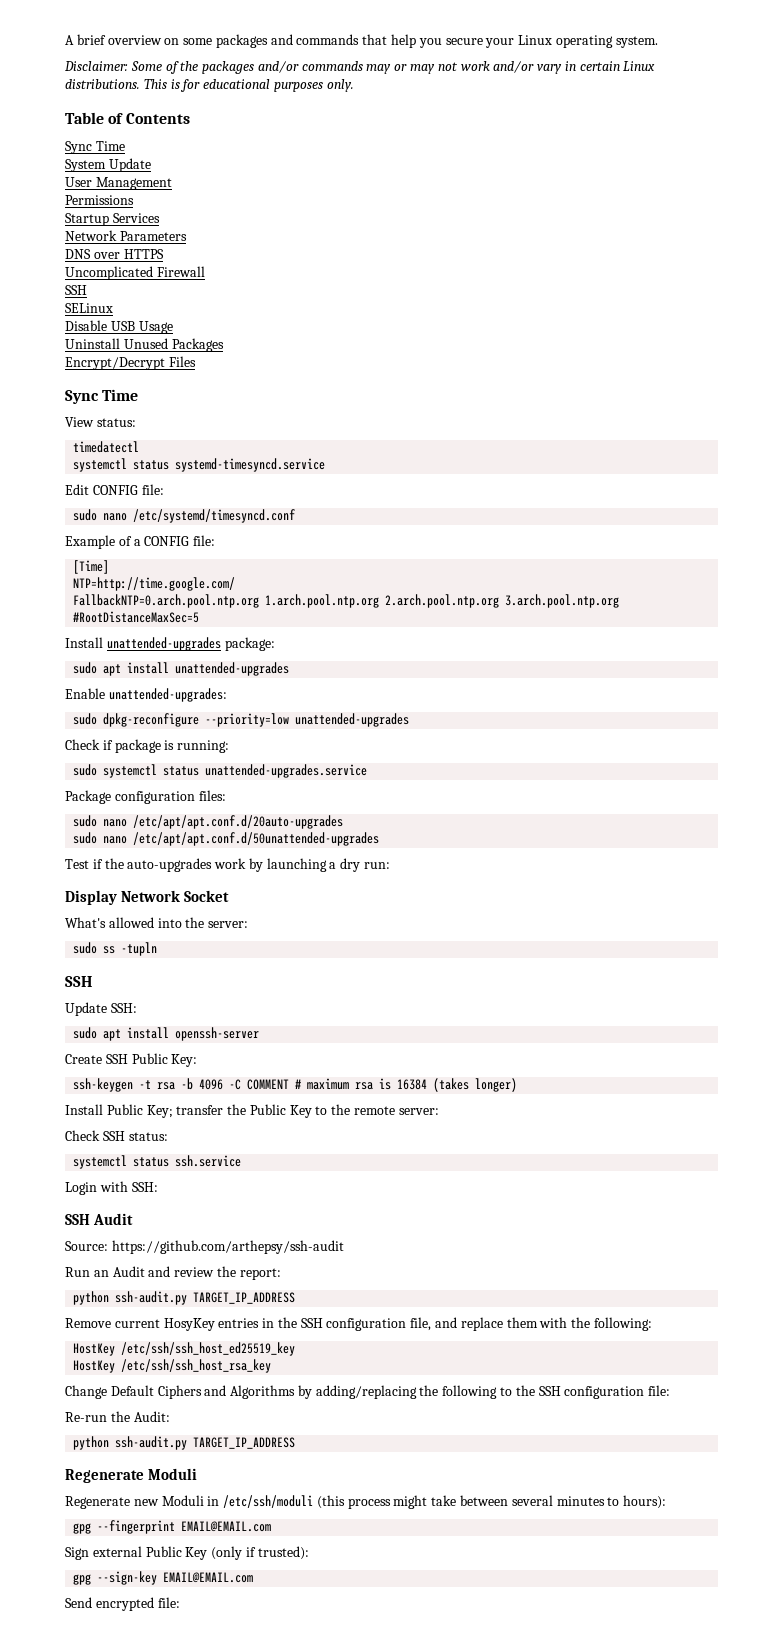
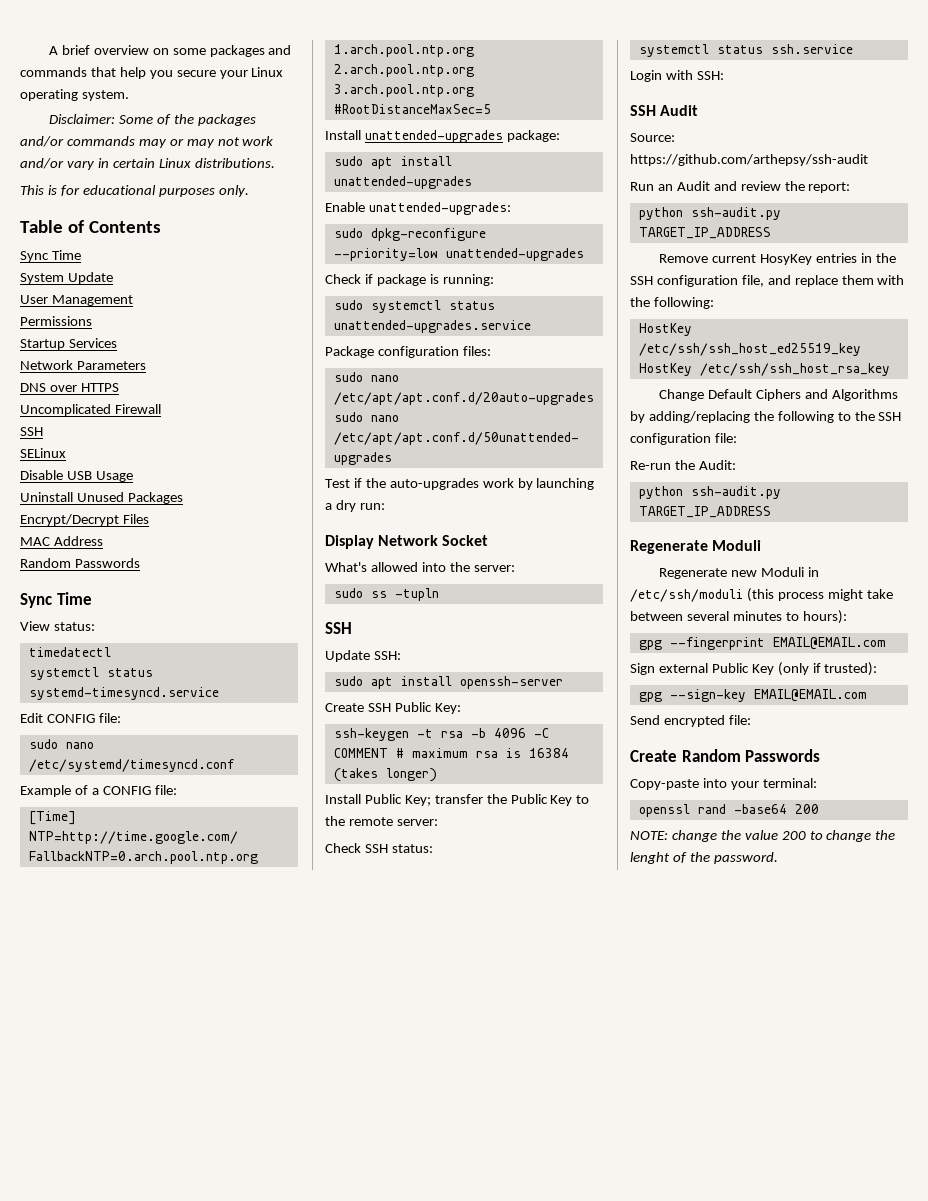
(140, 84) none -> (275, 163) //
(196, 361) none -> [20,536,103,546] [20,558,140,568] // MAC Address // Random Passwords
(180, 1602) none -> [630,749,821,762] [630,778,817,790] [638,804,819,817] [630,830,896,842] [630,852,778,864] // Create Random Passwords // Copy-paste into your terminal: // openssl rand -base64 200 // NOTE: change the value 200 to change the lenght of the password.

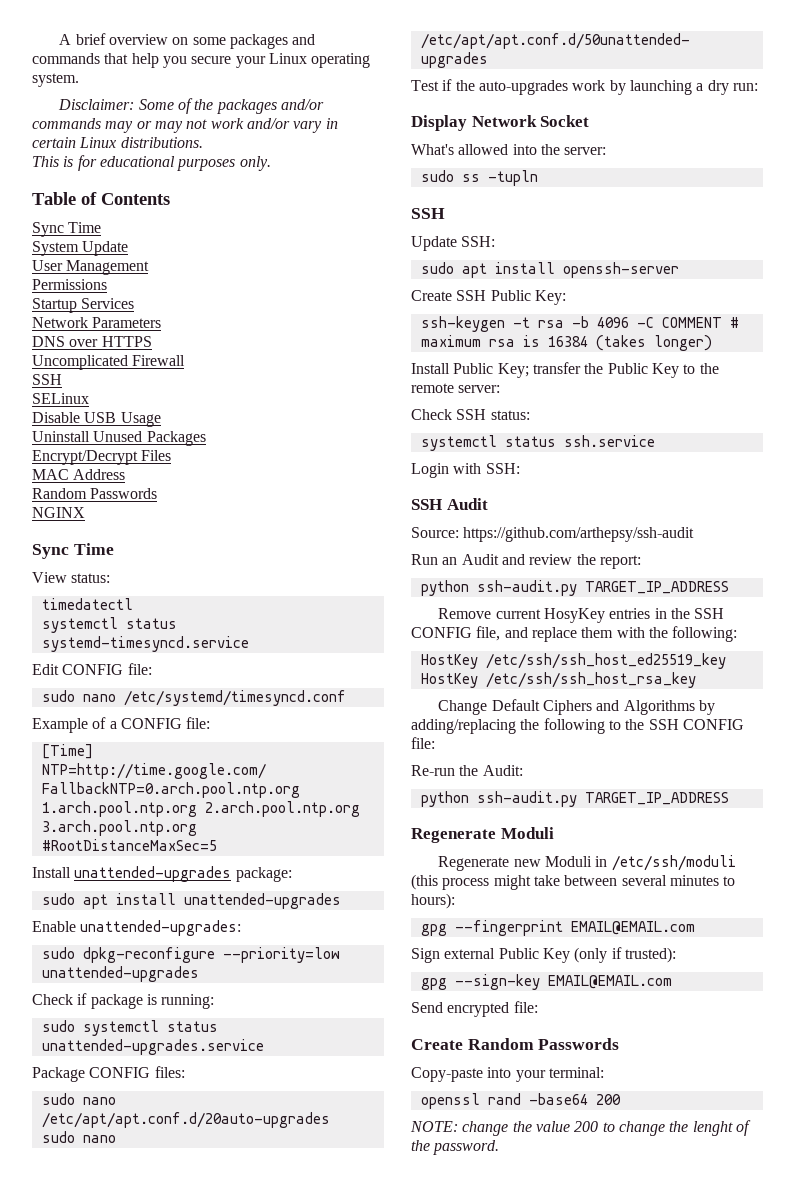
(140, 563) none -> [32,507,85,518] // NGINX
[377,346,459,358] configuration -> [89,1067,151,1078] CONFIG
[656,275,738,287] configuration -> [411,627,472,638] CONFIG
[630,433,711,445] configuration -> [682,719,744,730] CONFIG

